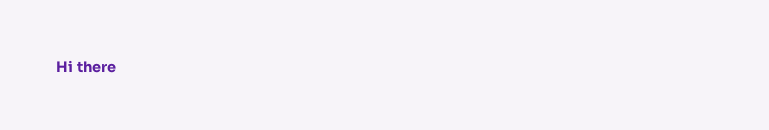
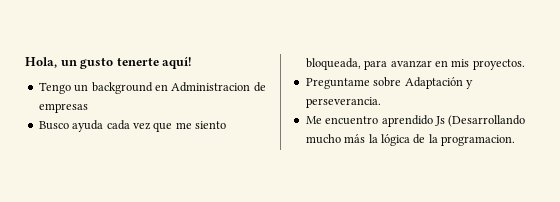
[56,60,116,73] Hi there -> [25,56,192,69] [38,82,266,94] [38,103,88,113] [38,120,226,132] [305,58,525,70] [305,77,473,89] [305,97,381,108] [305,115,526,127] [305,134,515,146] Hola, un gusto tenerte aquí! // Tengo un background en Administracion de empresas // Busco ayuda cada vez que me siento bloqueada, para avanzar en mis proyectos. // Preguntame sobre Adaptación y perseverancia. // Me encuentro aprendido Js (Desarrollando mucho más la lógica de la programacion.

